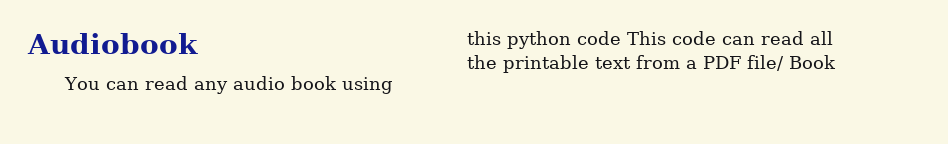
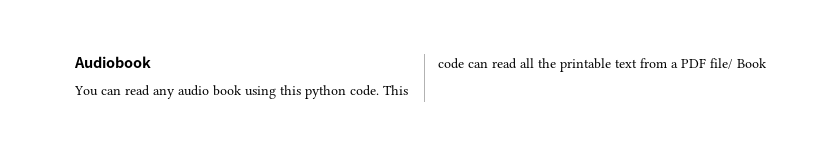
[577,31,621,45] code -> [350,85,379,96] code.

